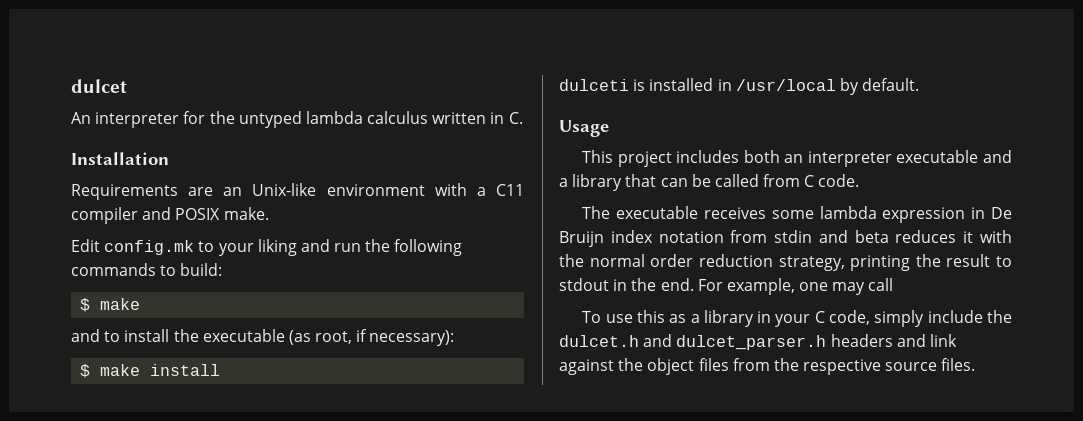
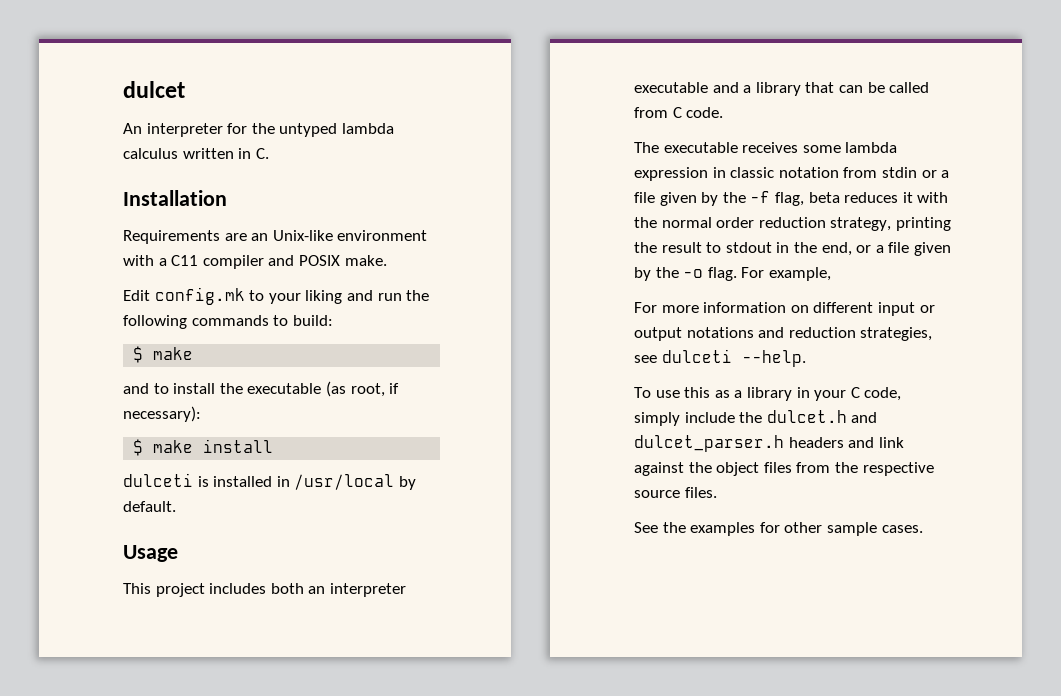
[991,207,1012,219] [559,230,848,247] De Bruijn index notation from stdin and -> [730,167,950,178] [634,191,804,206] classic notation from stdin or a file given by the -f flag,
[660,278,894,295] end. For example, one may call -> [821,242,951,256] [634,267,831,281] [634,302,935,316] [634,327,933,341] [634,349,806,367] end, or a file given by the -o flag. For example, // For more information on different input or output notations and reduction strategies, see dulceti --help.
(976, 364) none -> [634,522,923,536] // See the examples for other sample cases.

